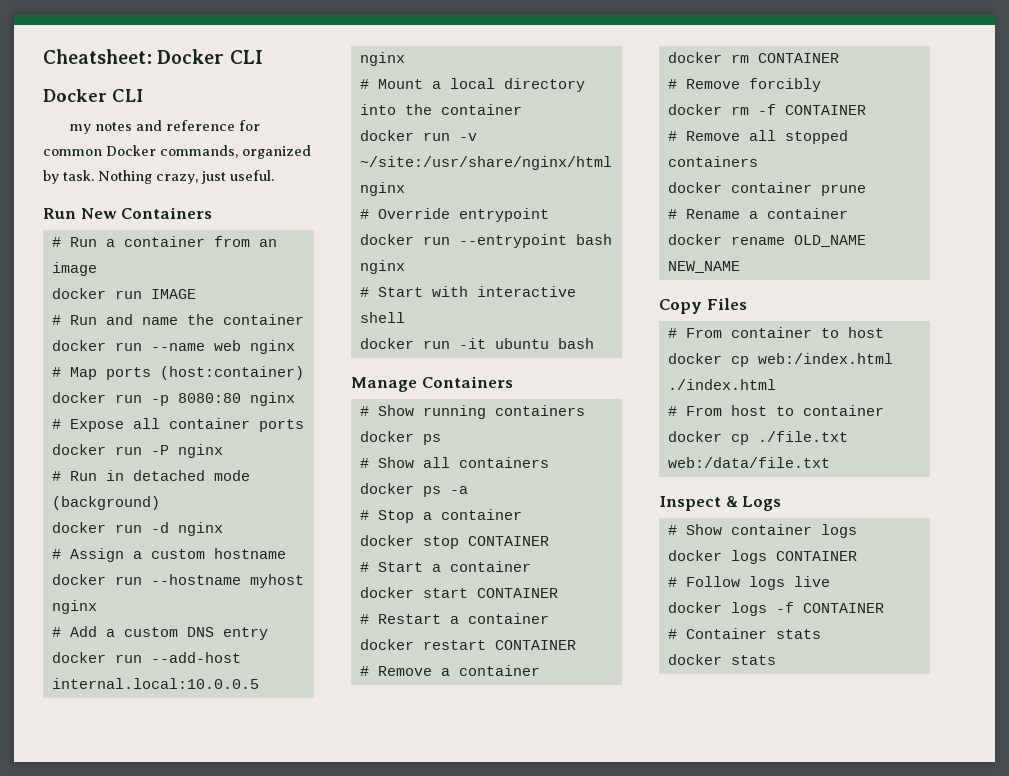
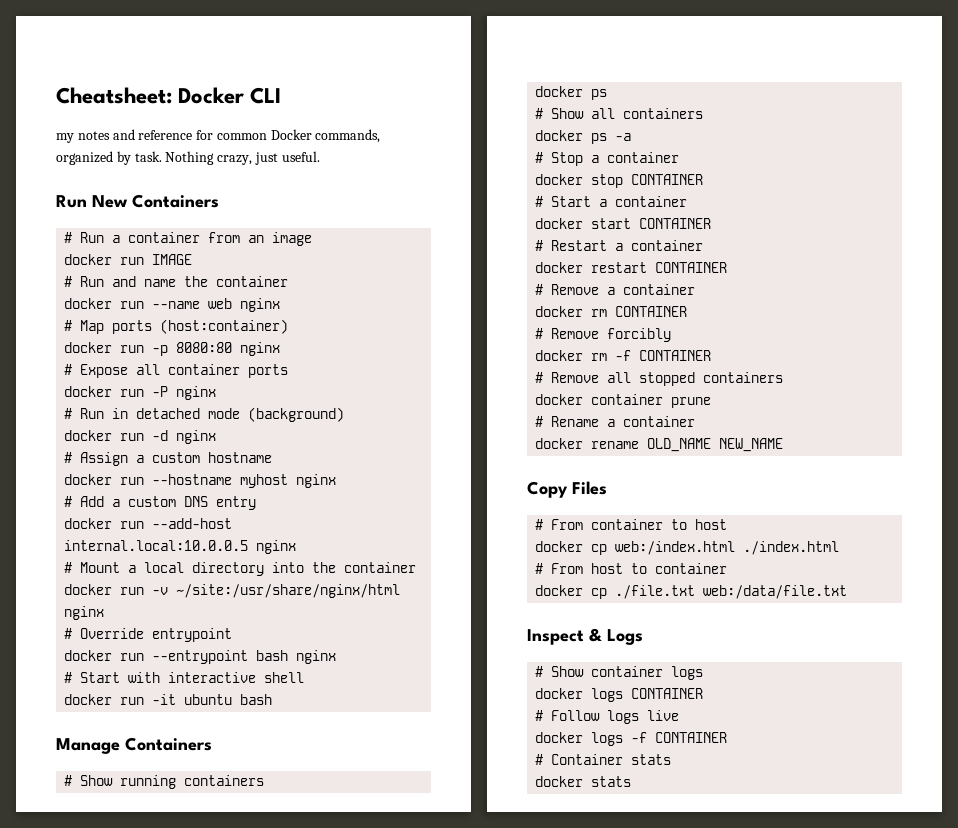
[43,89,143,102] // Docker CLI -> (282, 95) none

